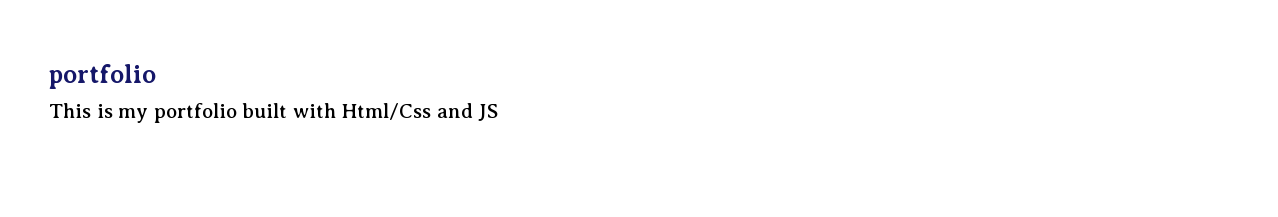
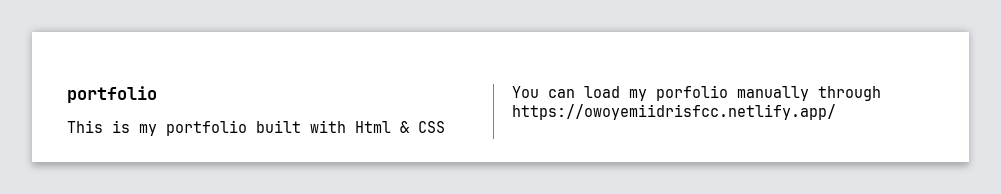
[341,103,499,121] Html/Css and JS -> [355,121,445,133] [512,85,881,101] [512,104,836,120] Html & CSS You can load my porfolio manually through https://owoyemiidrisfcc.netlify.app/

